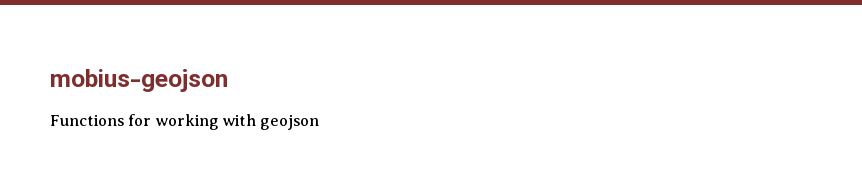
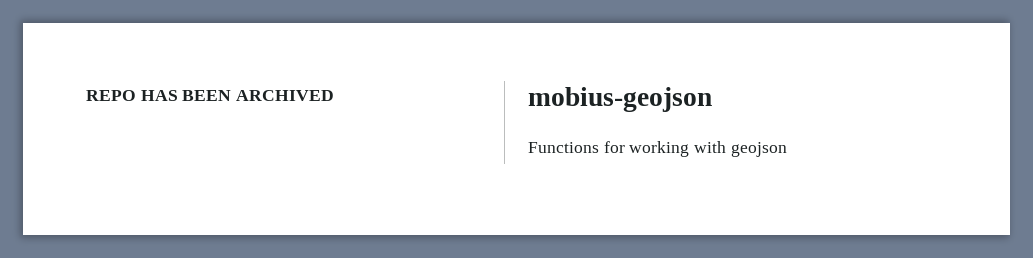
(50, 80) none -> [86,90,335,101] REPO HAS BEEN ARCHIVED //

